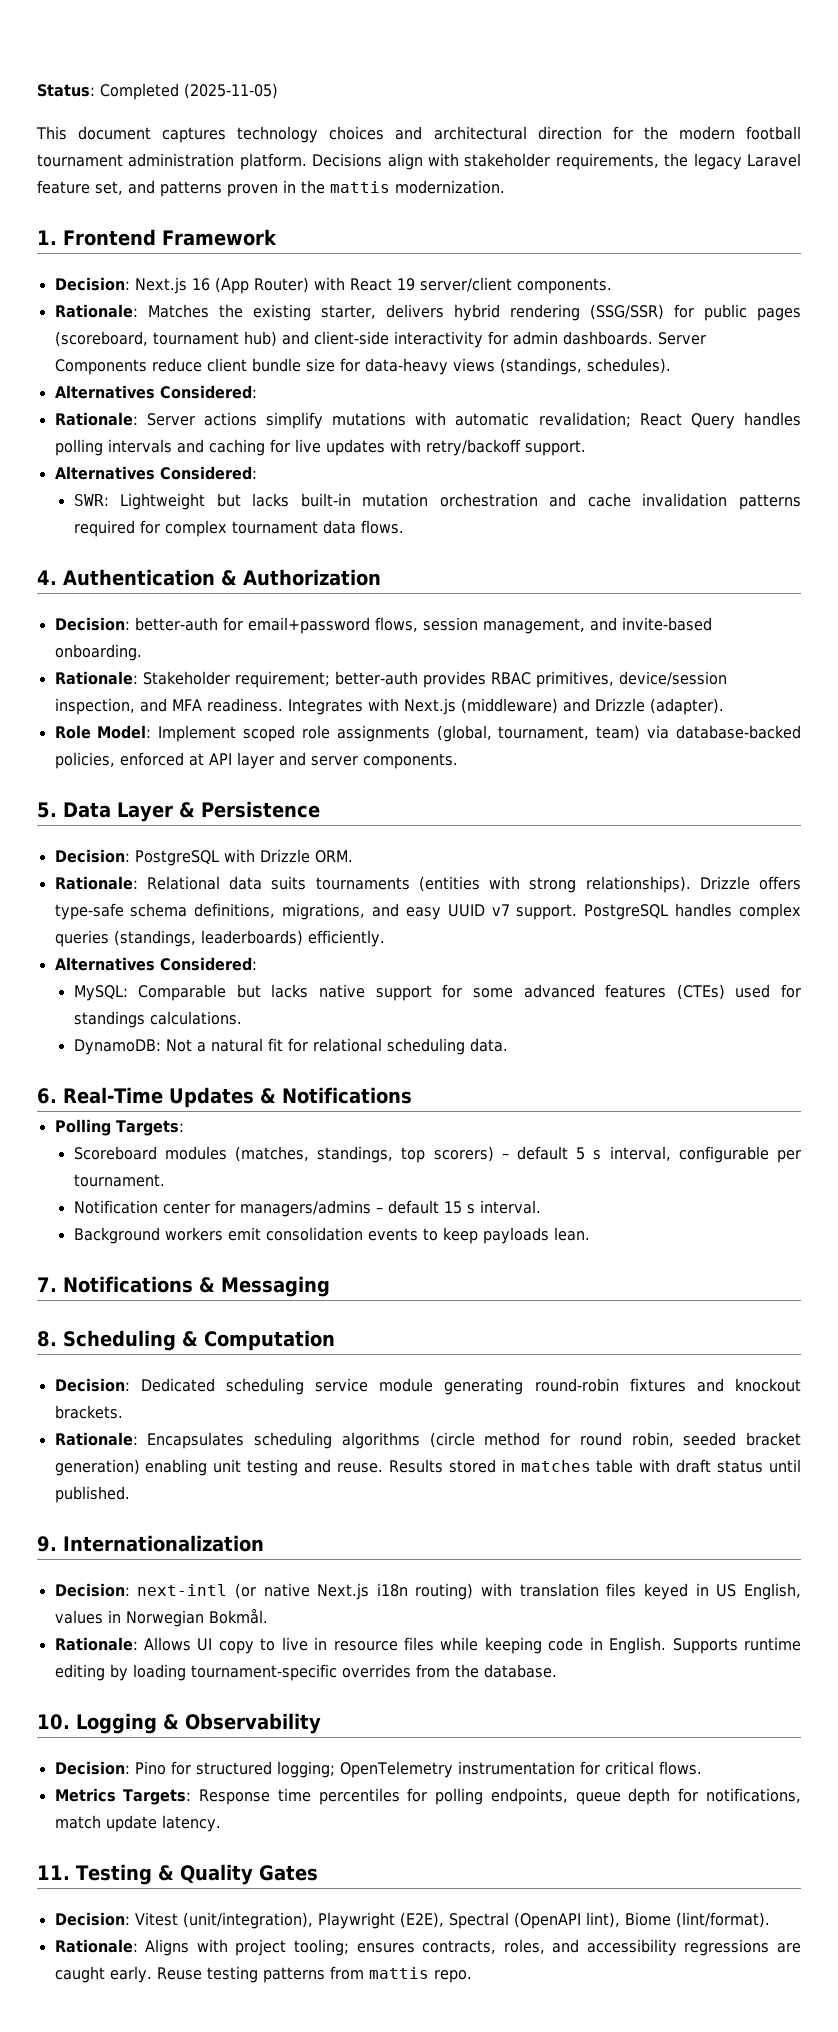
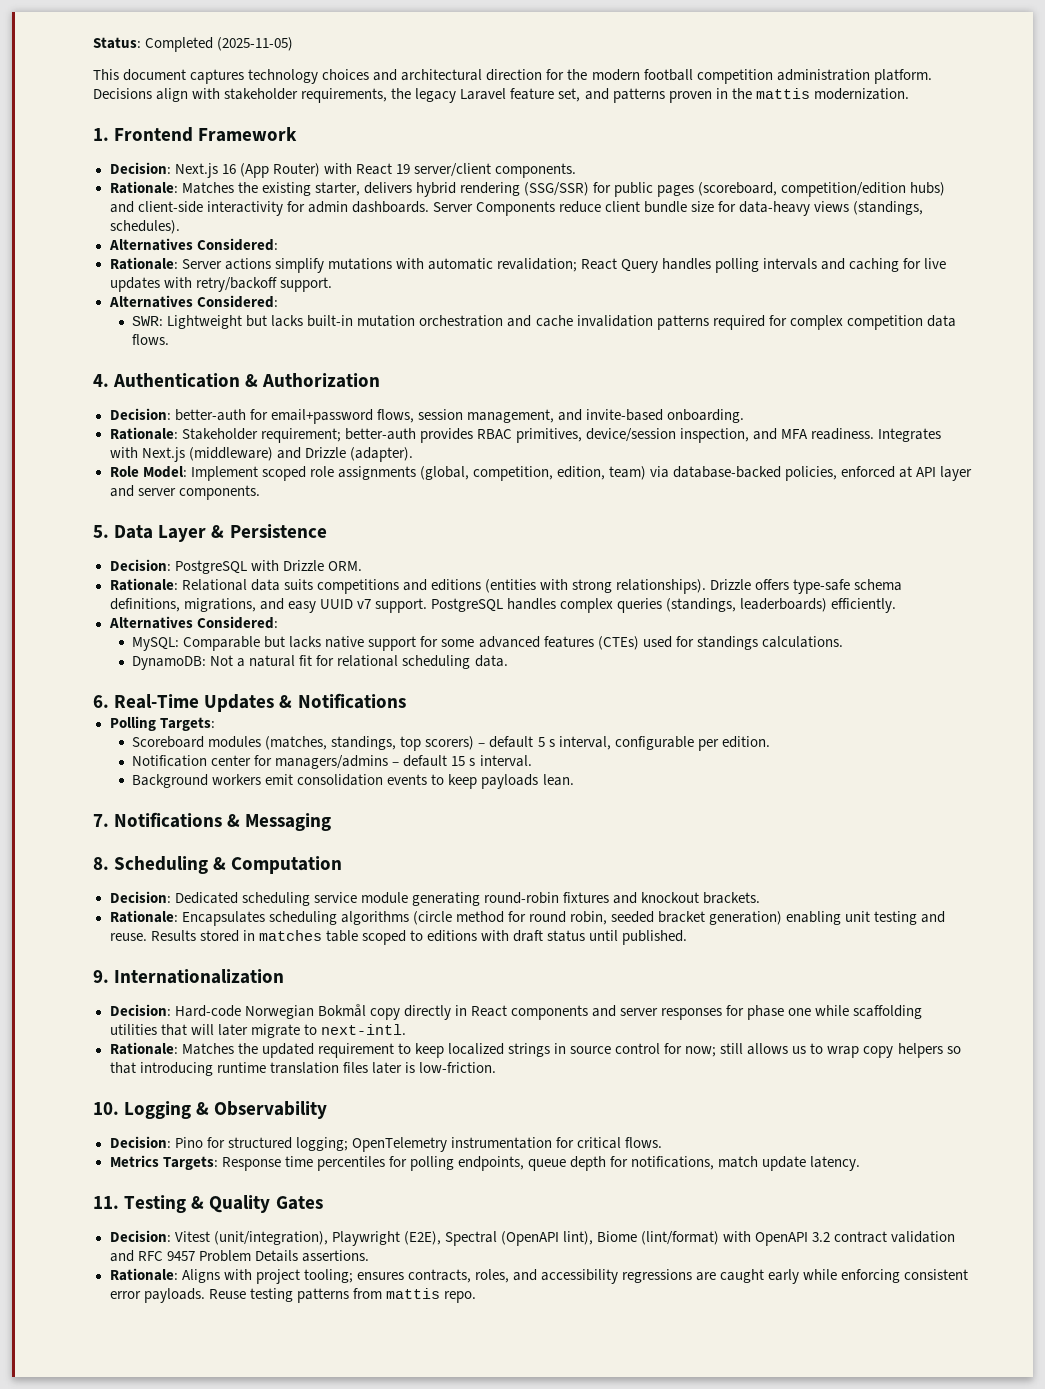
[37,154,123,167] tournament -> [696,69,773,84] competition
[152,331,277,347] tournament hub) -> [781,182,946,197] competition/edition hubs)
[231,521,318,534] tournament -> [846,315,923,330] competition
[498,726,590,740] tournament, -> [472,466,605,481] competition, edition,
[315,877,410,890] tournaments -> [316,579,481,594] competitions and editions
[73,1174,165,1187] tournament. -> [721,736,770,748] edition.
(634, 1466) none -> [361,930,477,945] scoped to editions
[137,1583,802,1600] [54,1608,268,1627] [54,1637,801,1654] [54,1664,557,1681] next-intl (or native Next.js i18n routing) with translation files keyed in US English, values in Norwegian Bokmål. // Rationale: Allows UI copy to live in resource files while keeping code in English. Supports runtime editing by loading tournament-specific overrides from the database. -> [174,1004,923,1020] [109,1024,406,1038] [109,1042,961,1058] [109,1062,496,1076] Hard-code Norwegian Bokmål copy directly in React components and server responses for phase one while scaffolding utilities that will later migrate to next-intl. // Rationale: Matches the updated requirement to keep localized strings in source control for now; still allows us to wrap copy helpers so that introducing runtime translation files later is low-friction.
[675,1912,770,1928] (lint/format). -> [640,1231,956,1246] [109,1250,369,1262] (lint/format) with OpenAPI 3.2 contract validation and RFC 9457 Problem Details assertions.
[109,1966,152,1983] early. -> [768,1269,969,1284] [109,1288,205,1303] early while enforcing consistent error payloads.

